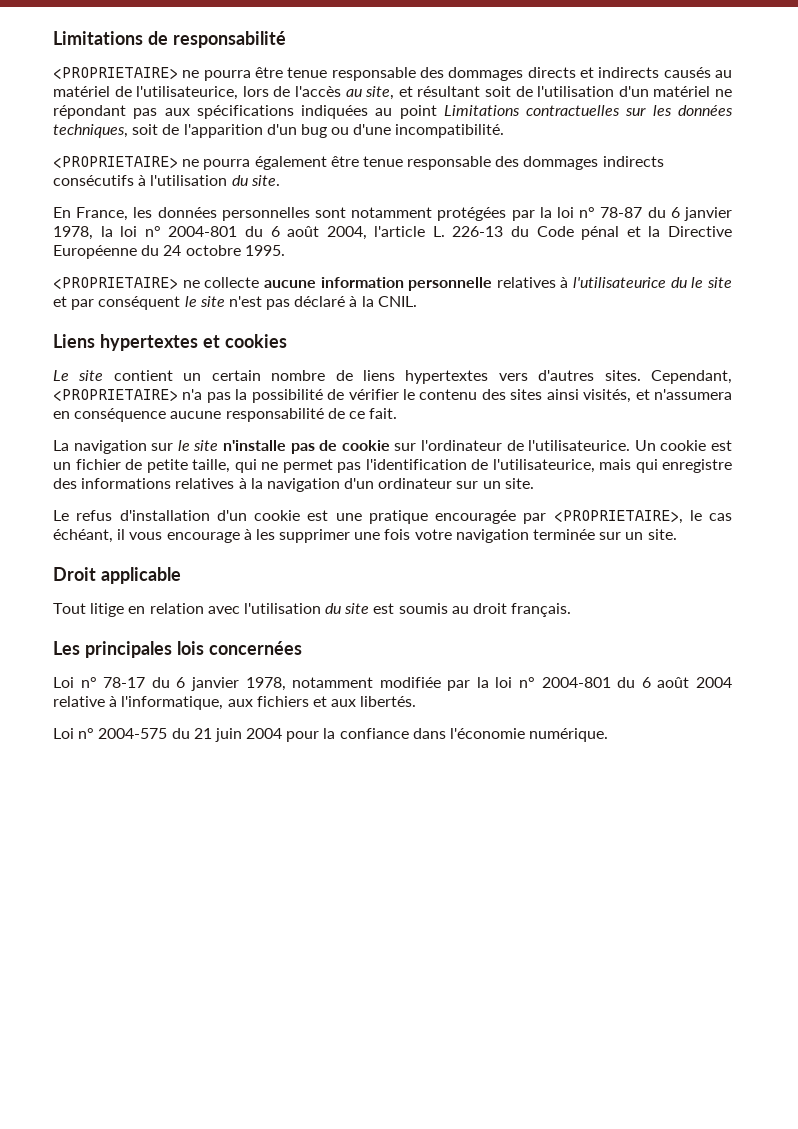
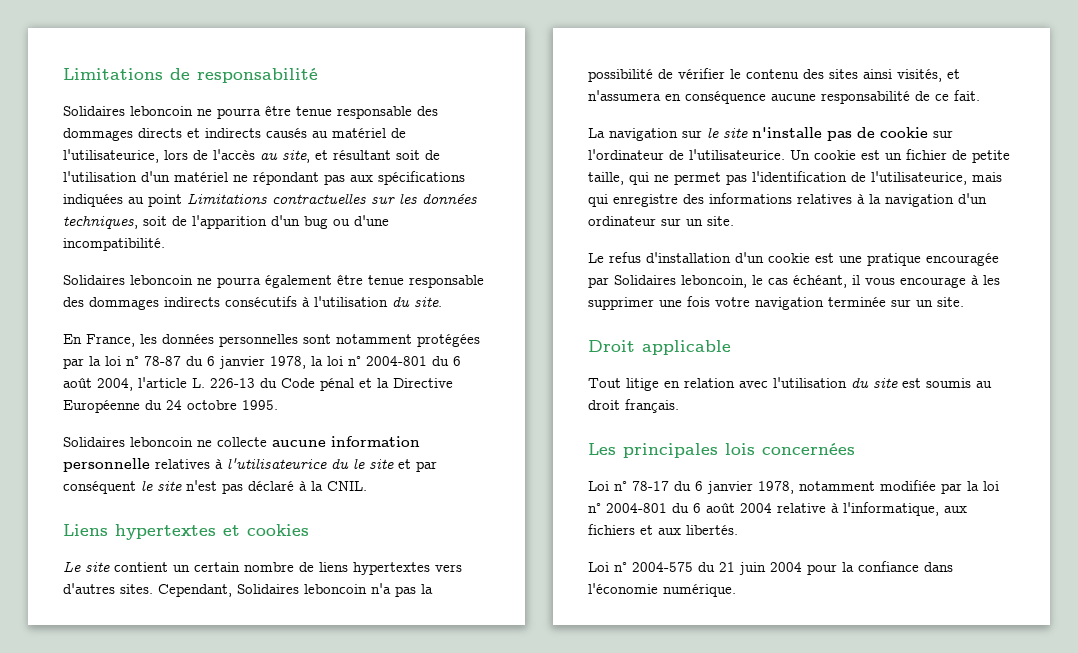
[53,67,178,79] <PROPRIETAIRE> -> [63,106,193,116] Solidaires leboncoin
[53,156,178,168] <PROPRIETAIRE> -> [63,275,193,285] Solidaires leboncoin
[53,277,178,289] <PROPRIETAIRE> -> [63,437,193,447] Solidaires leboncoin
[53,389,178,401] <PROPRIETAIRE> -> [237,584,367,594] Solidaires leboncoin
[553,510,683,524] <PROPRIETAIRE>, -> [614,275,747,288] Solidaires leboncoin,

